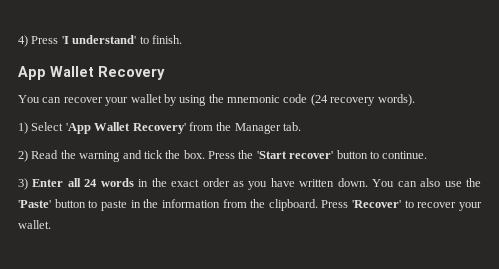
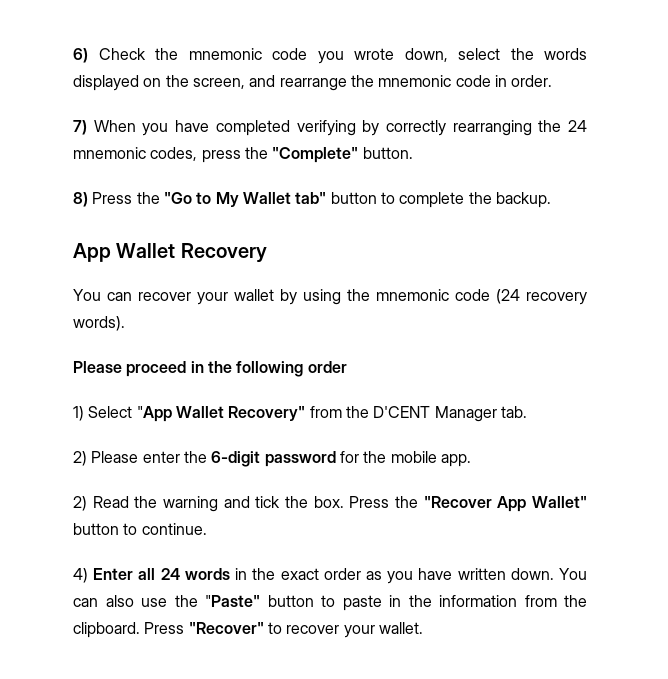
[18,35,182,47] 4) Press 'I understand' to finish. -> [73,48,587,64] [73,75,553,91] [73,120,587,136] [73,147,413,163] [73,192,551,208] 6) Check the mnemonic code you wrote down, select the words displayed on the screen, and rearrange the mnemonic code in order. // 7) When you have completed verifying by correctly rearranging the 24 mnemonic codes, press the "Complete" button. // 8) Press the "Go to My Wallet tab" button to complete the backup.
(415, 100) none -> [73,361,347,377] // Please proceed in the following order
[65,122,232,134] 'App Wallet Recovery' from the -> [136,406,431,422] "App Wallet Recovery" from the D'CENT
(301, 126) none -> [73,451,471,467] // 2) Please enter the 6-digit password for the mobile app.
[256,151,334,159] 'Start recover' -> [423,496,587,512] "Recover App Wallet"
[18,178,28,190] 3) -> [73,568,88,583] 4)
[18,200,51,208] 'Paste' -> [205,595,260,607] "Paste"
[352,200,402,208] 'Recover' -> [188,622,264,634] "Recover"

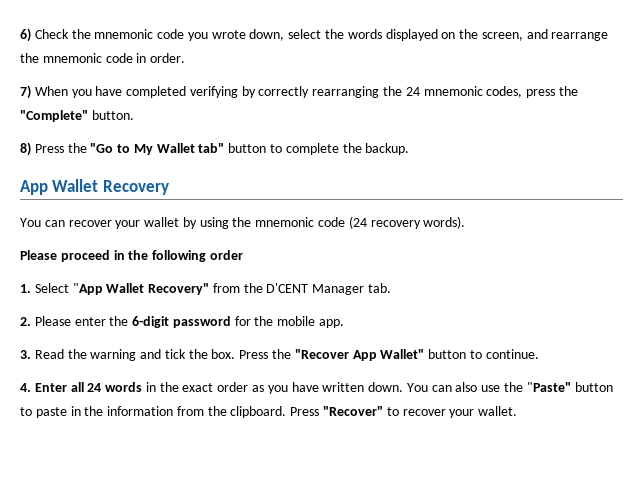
[73,406,84,421] 1) -> [20,284,31,293] 1.
[73,451,87,466] 2) -> [20,317,31,326] 2.
[73,496,87,511] 2) -> [20,350,31,359] 3.
[73,568,88,583] 4) -> [20,383,31,392] 4.

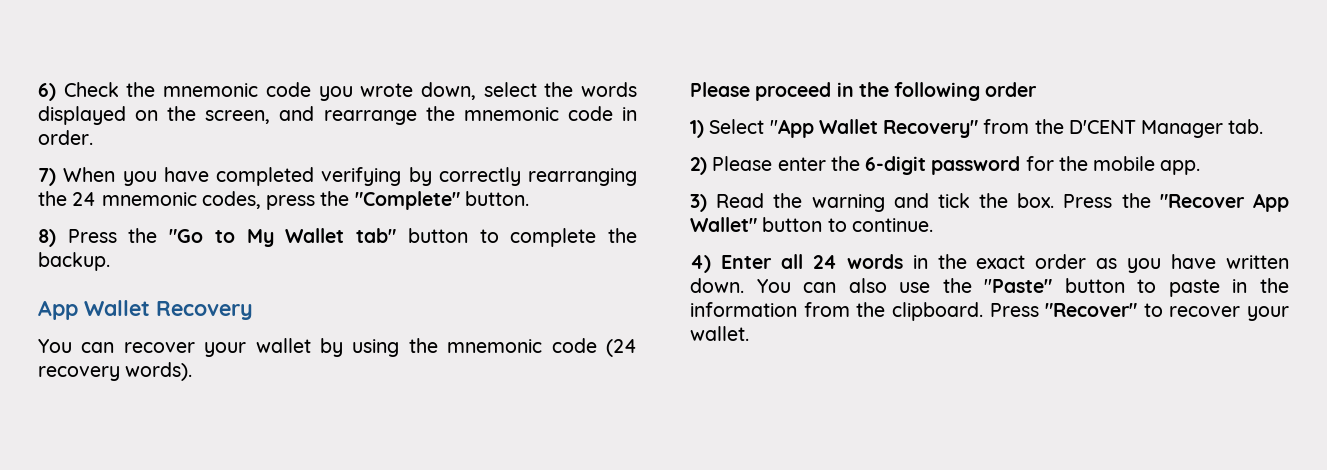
[20,284,31,293] 1. -> [690,120,704,138] 1)
[20,317,31,326] 2. -> [690,157,707,175] 2)
[20,350,31,359] 3. -> [690,194,707,212] 3)
[20,383,31,392] 4. -> [690,255,711,273] 4)

